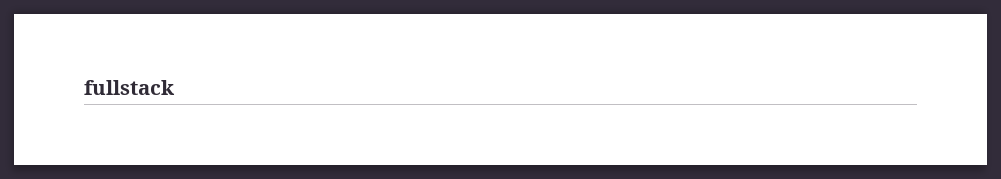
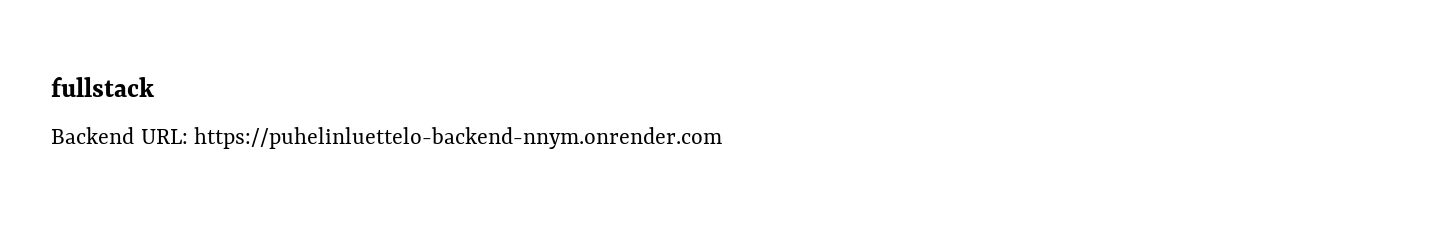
(175, 87) none -> [51,127,723,149] // Backend URL: https://puhelinluettelo-backend-nnym.onrender.com

